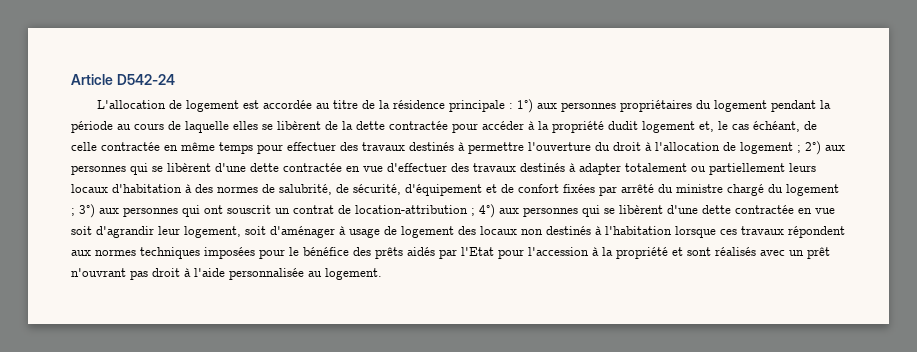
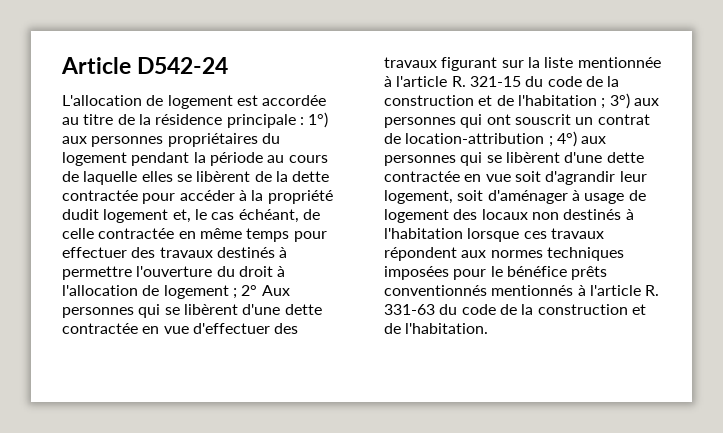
[805,141,845,155] 2°) aux -> [241,285,290,296] 2° Aux
[520,163,816,175] [71,184,839,196] destinés à adapter totalement ou partiellement leurs locaux d'habitation à des normes de salubrité, de sécurité, d'équipement et de confort fixées par arrêté du ministre chargé du logement -> [441,57,661,71] [384,76,620,87] [384,95,597,106] figurant sur la liste mentionnée à l'article R. 321-15 du code de la construction et de l'habitation
[353,247,830,259] [71,268,382,280] des prêts aidés par l'Etat pour l'accession à la propriété et sont réalisés avec un prêt n'ouvrant pas droit à l'aide personnalisée au logement. -> [571,266,608,280] [384,285,660,296] [384,304,646,315] [384,323,489,334] prêts conventionnés mentionnés à l'article R. 331-63 du code de la construction et de l'habitation.

